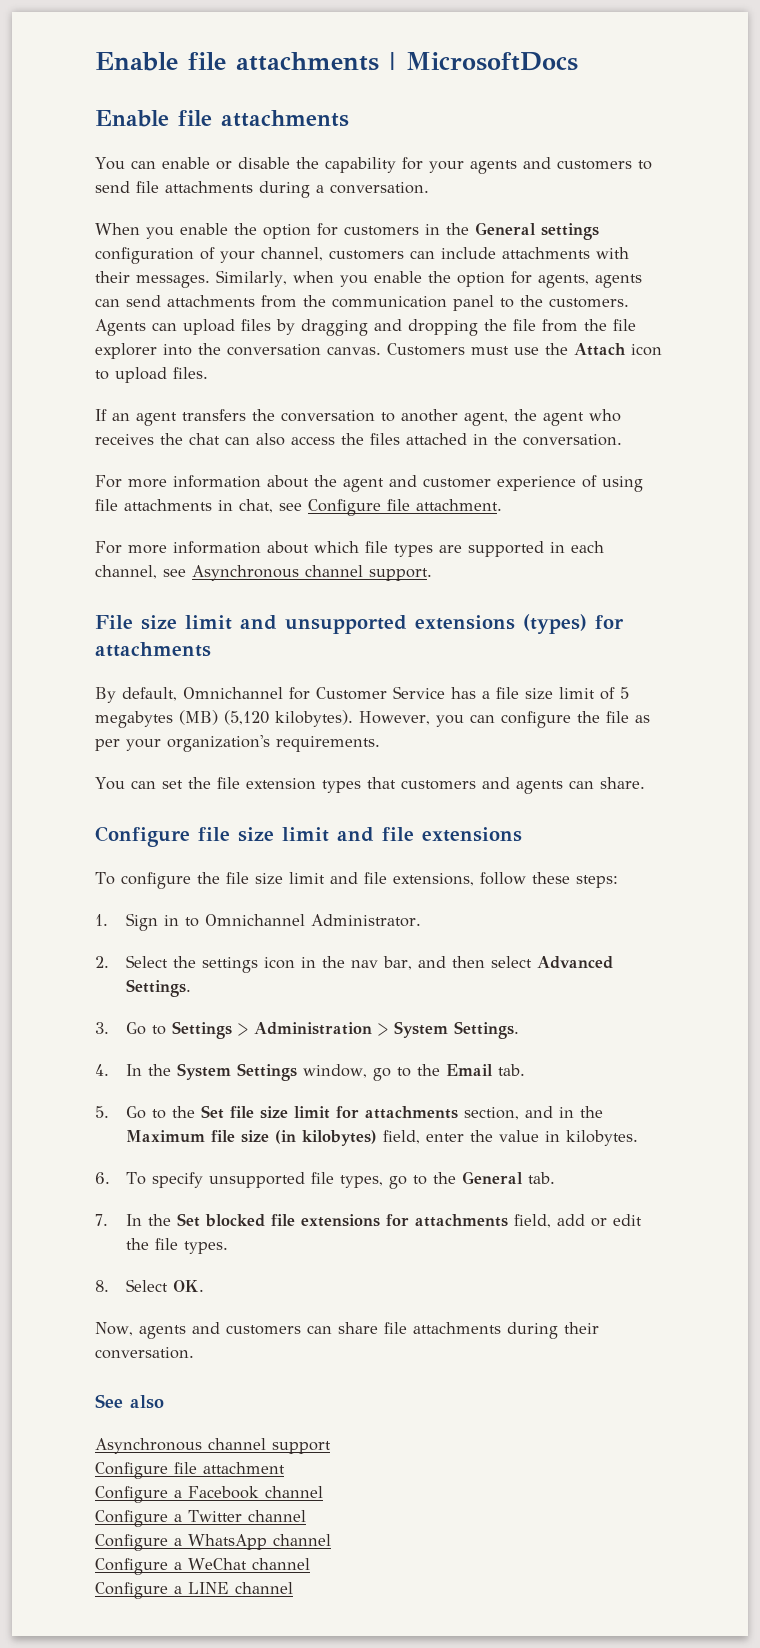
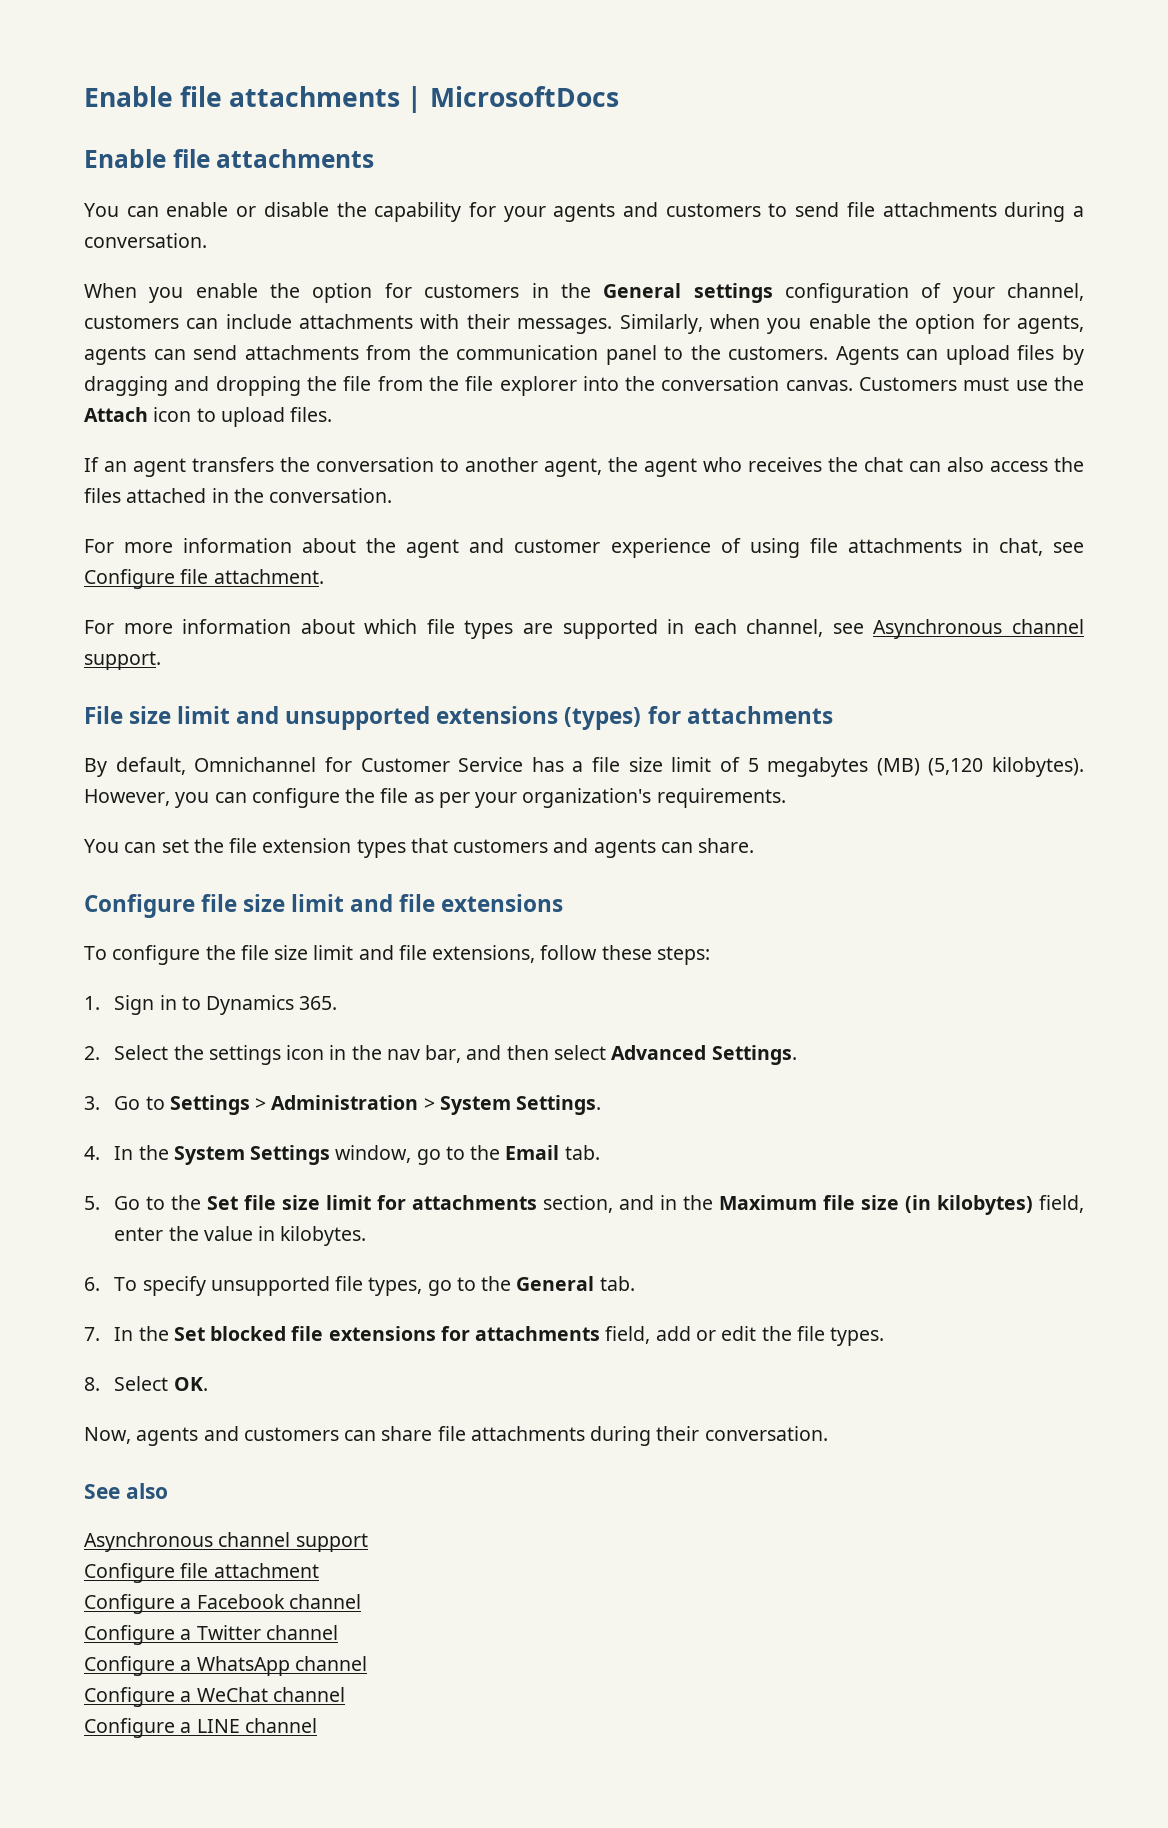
[205,914,422,927] Omnichannel Administrator. -> [206,995,338,1015] Dynamics 365.

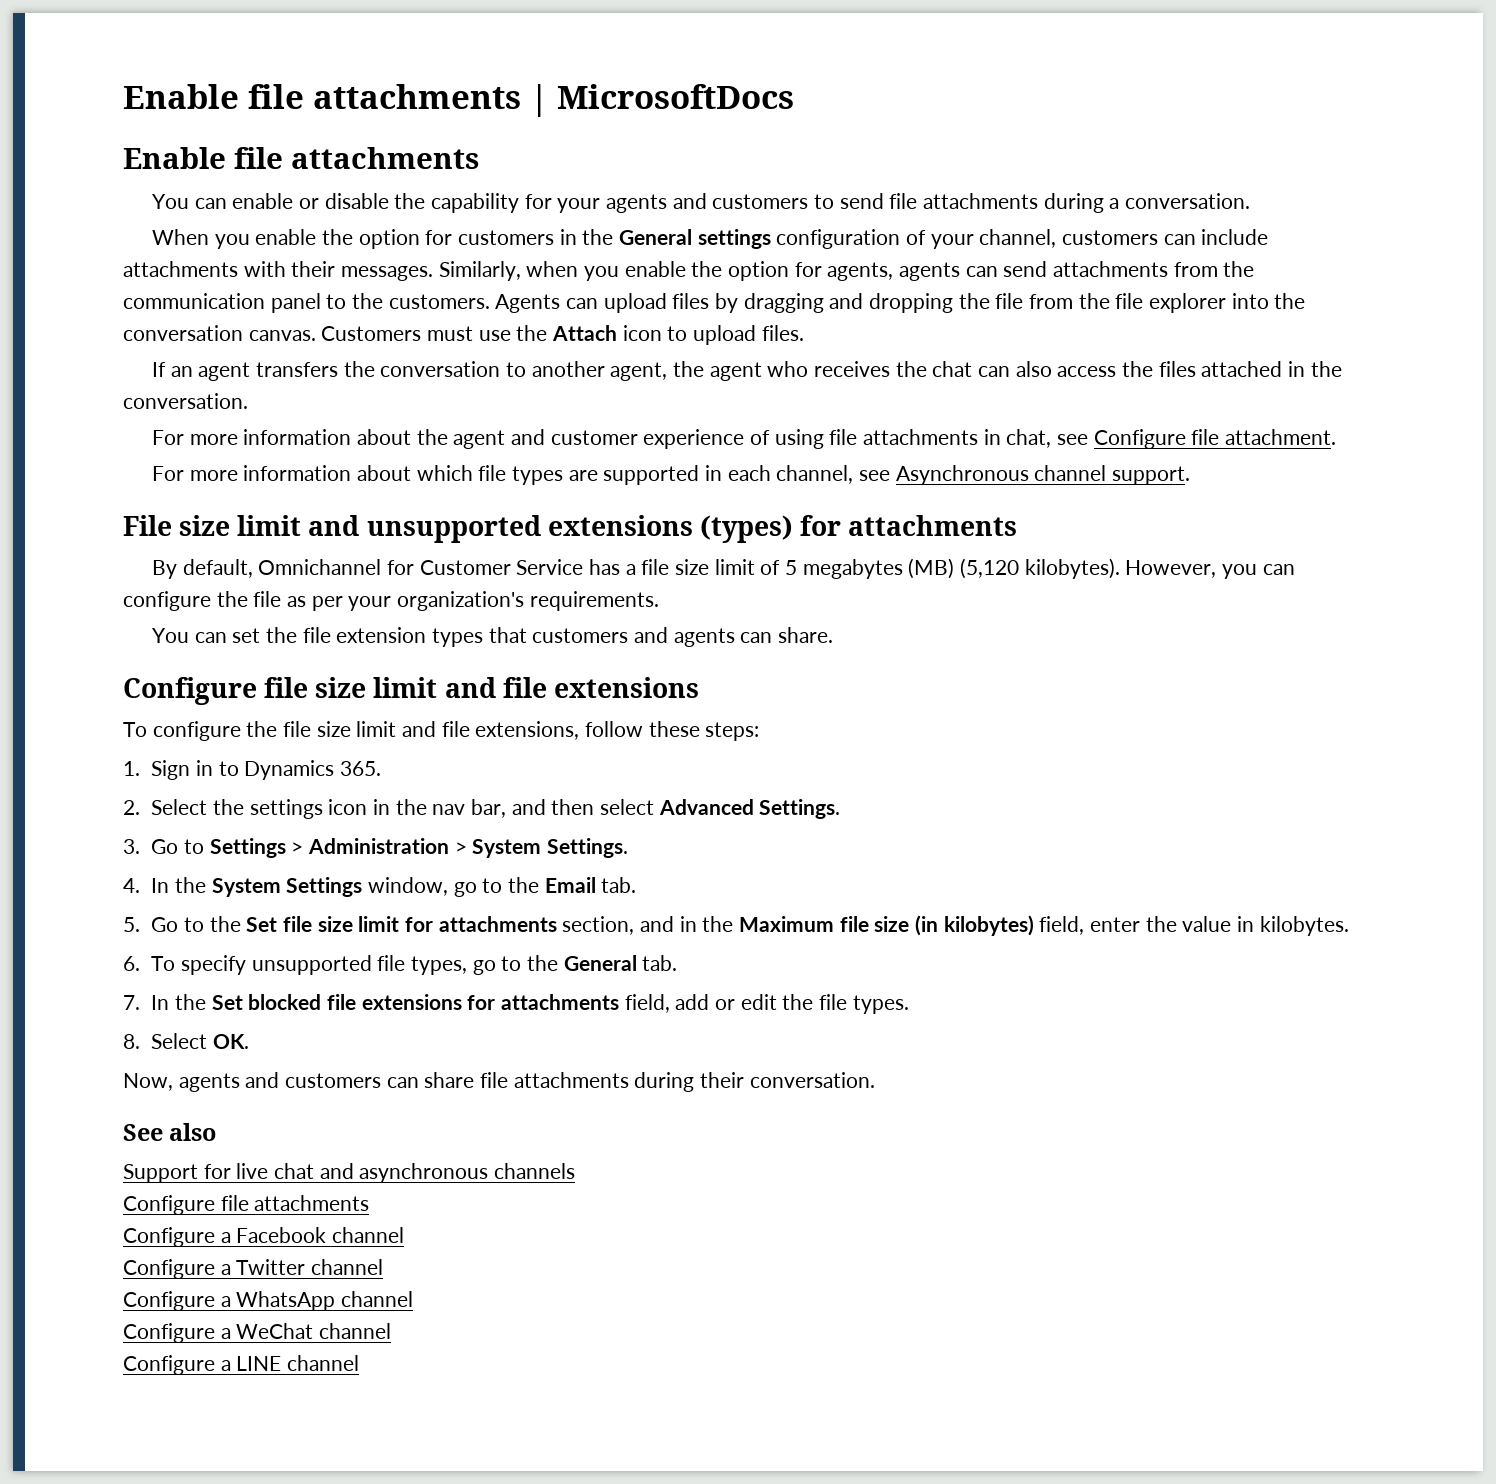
[84,1532,368,1552] [84,1563,319,1583] Asynchronous channel support // Configure file attachment -> [123,1163,576,1183] [123,1195,370,1215] Support for live chat and asynchronous channels // Configure file attachments

